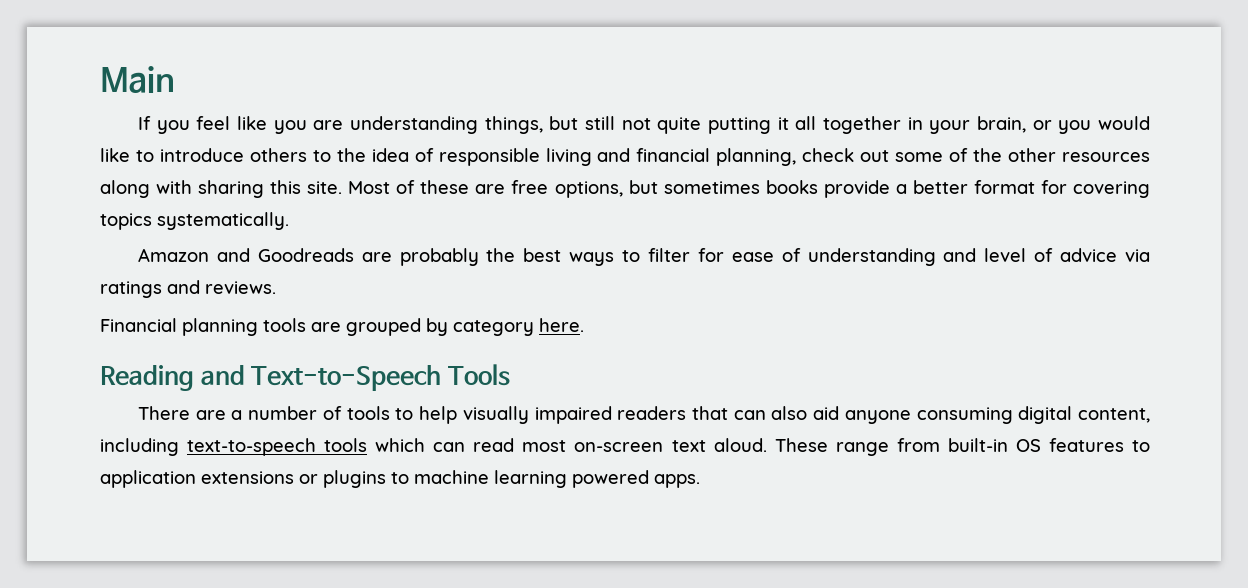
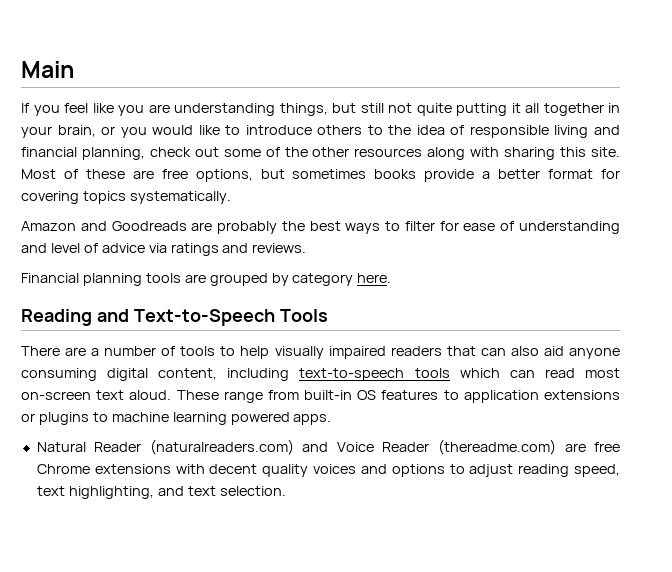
(700, 481) none -> [36,439,621,455] [36,464,620,477] [36,486,286,499] // Natural Reader (naturalreaders.com) and Voice Reader (thereadme.com) are free Chrome extensions with decent quality voices and options to adjust reading speed, text highlighting, and text selection.

